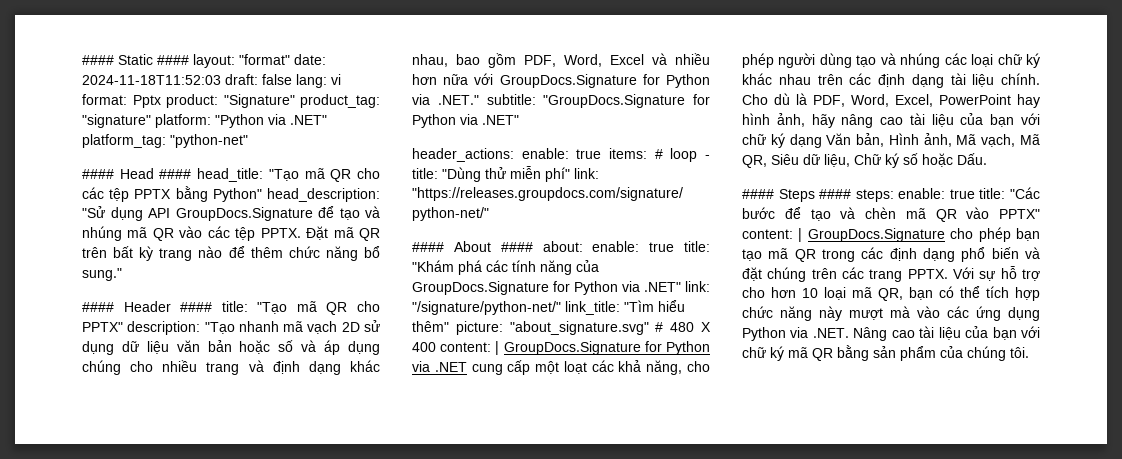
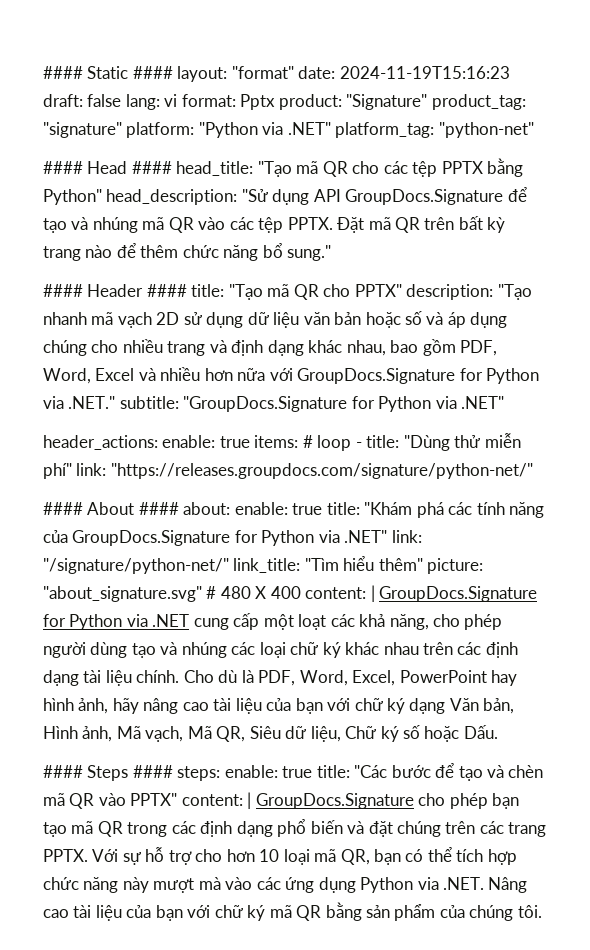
[82,75,221,85] 2024-11-18T11:52:03 -> [339,66,510,79] 2024-11-19T15:16:23

